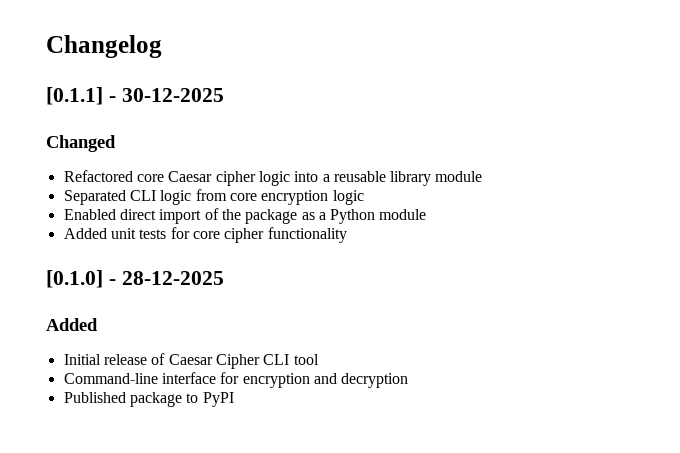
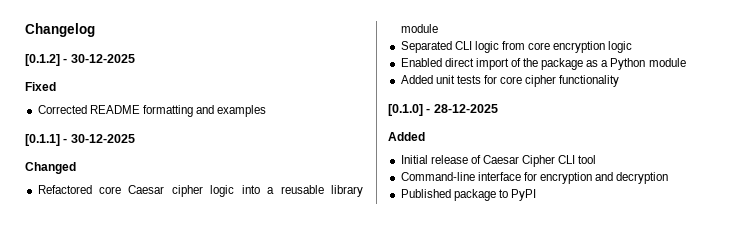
(162, 46) none -> [25,54,135,66] [25,82,56,91] [37,105,267,117] // [0.1.2] - 30-12-2025 // Fixed // Corrected README formatting and examples

